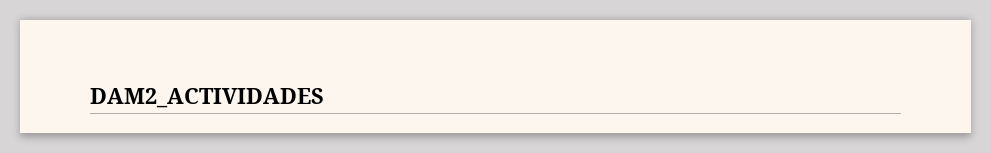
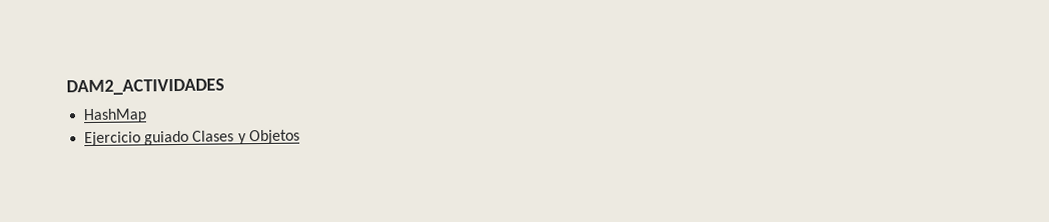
(324, 98) none -> [83,108,148,124] [84,129,300,147] // HashMap // Ejercicio guiado Clases y Objetos

